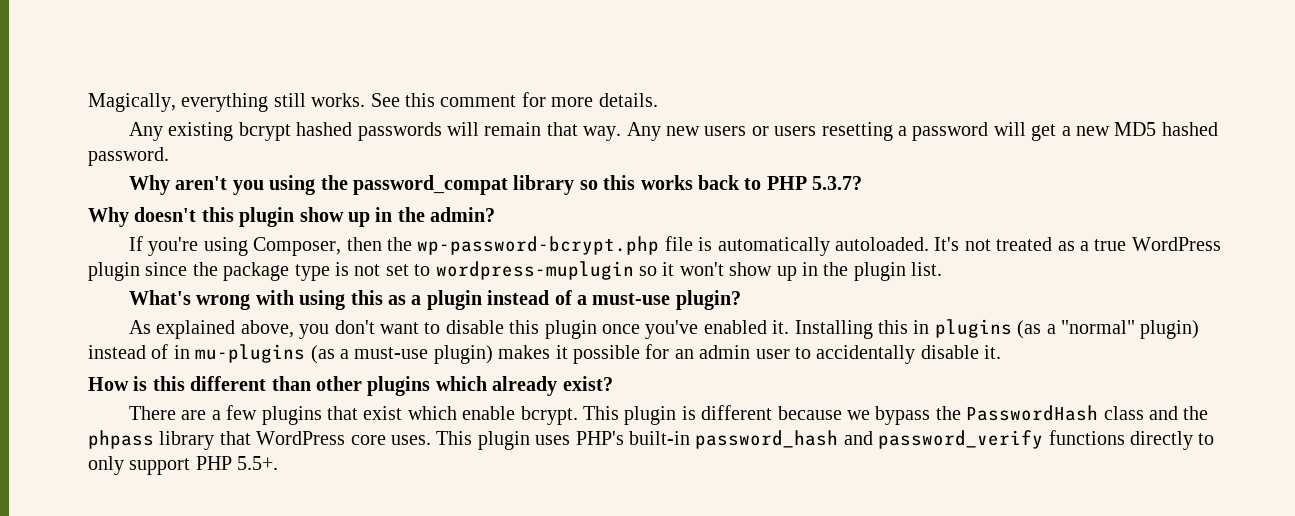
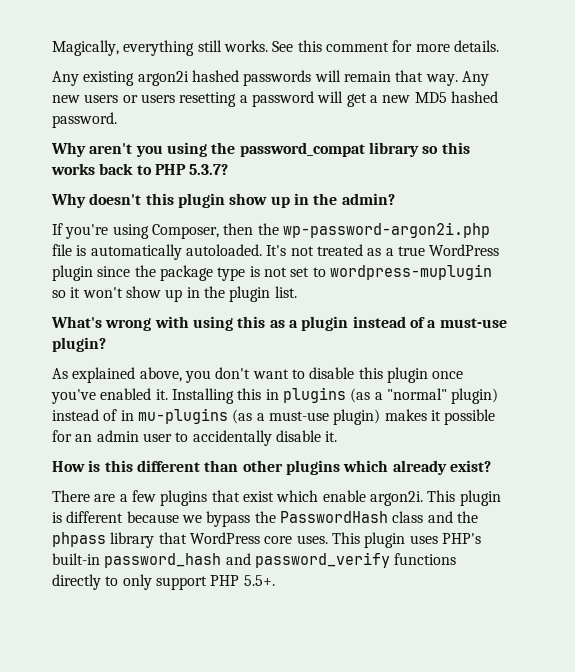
[238,122,291,141] bcrypt -> [137,71,189,86] argon2i
[417,236,660,255] wp-password-bcrypt.php -> [282,222,490,238] wp-password-argon2i.php
[520,406,578,425] bcrypt. -> [369,491,423,506] argon2i.

